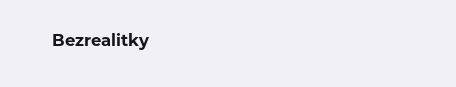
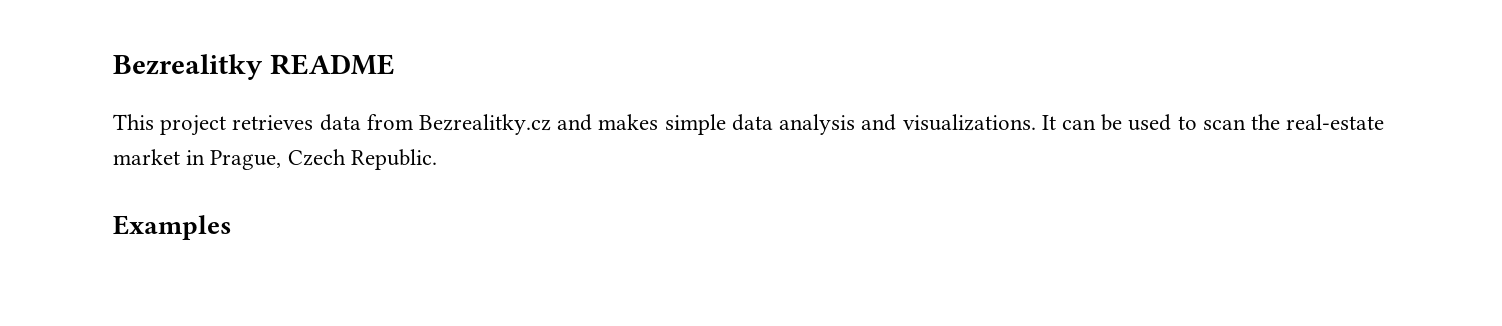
(149, 41) none -> [269,54,395,75] [113,114,1385,136] [113,149,437,170] [113,215,232,240] README // This project retrieves data from Bezrealitky.cz and makes simple data analysis and visualizations. It can be used to scan the real-estate market in Prague, Czech Republic. // Examples

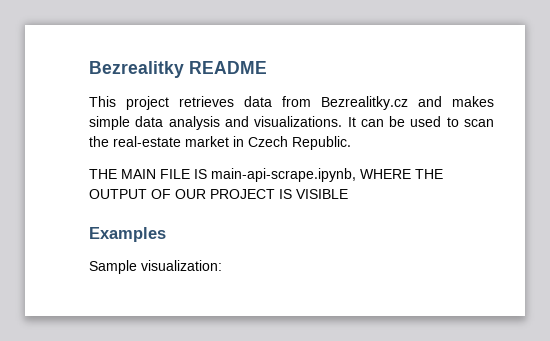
[210,150,282,170] Prague, -> (244, 141) none
(437, 159) none -> [89,168,443,182] [89,189,348,199] // THE MAIN FILE IS main-api-scrape.ipynb, WHERE THE OUTPUT OF OUR PROJECT IS VISIBLE
(232, 227) none -> [89,260,222,274] // Sample visualization:

